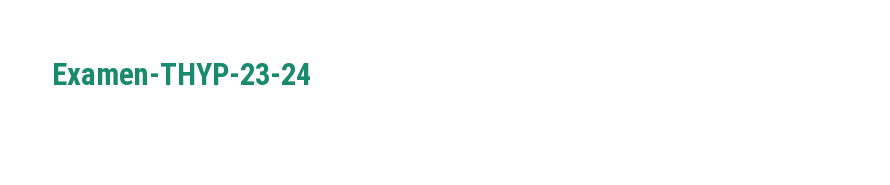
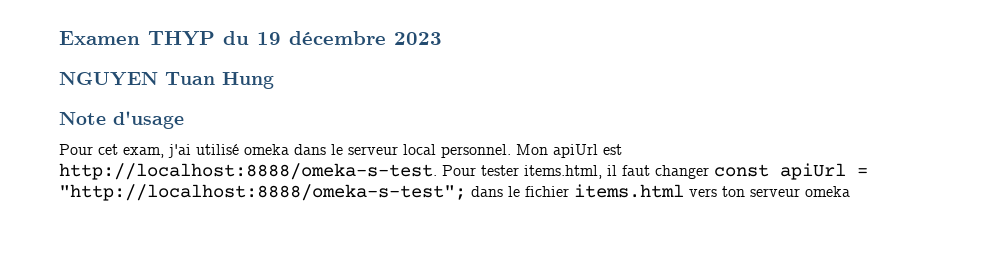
[52,63,311,85] Examen-THYP-23-24 -> [59,31,442,46] [59,72,274,89] [59,111,184,129] [59,144,622,158] [59,163,868,180] [59,184,850,201] Examen THYP du 19 décembre 2023 // NGUYEN Tuan Hung // Note d'usage // Pour cet exam, j'ai utilisé omeka dans le serveur local personnel. Mon apiUrl est http://localhost:8888/omeka-s-test. Pour tester items.html, il faut changer const apiUrl = "http://localhost:8888/omeka-s-test"; dans le fichier items.html vers ton serveur omeka

